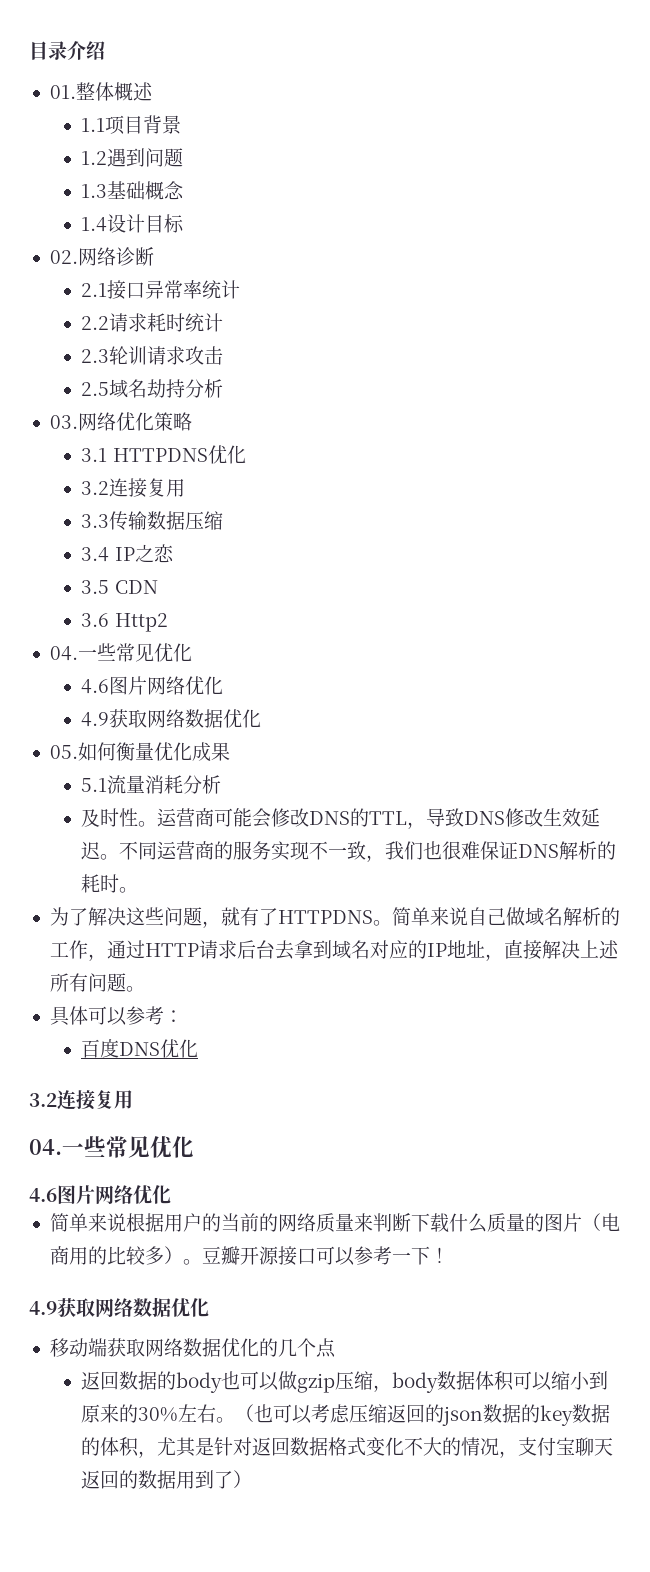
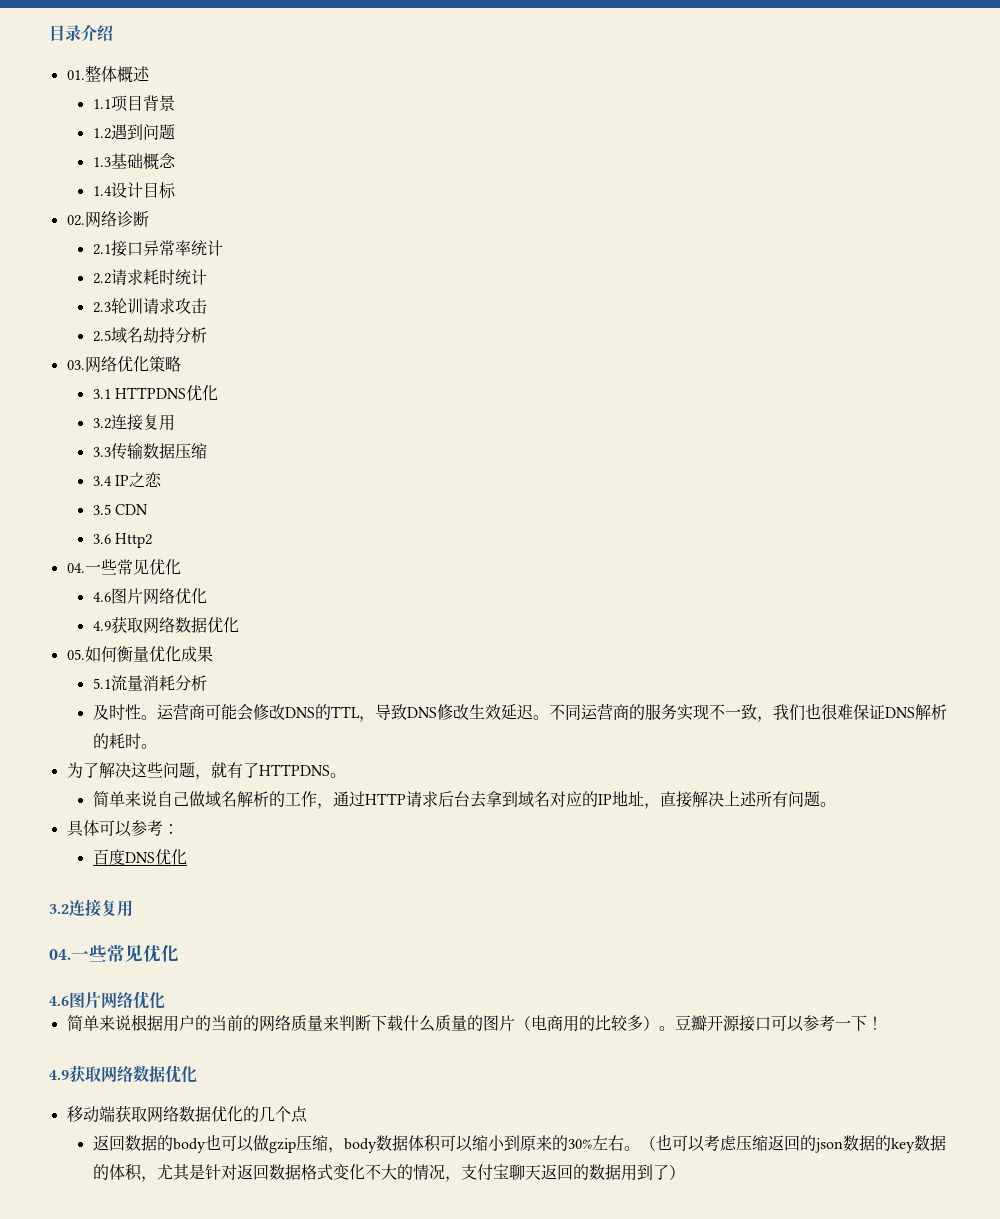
(392, 923) none -> (346, 775) //

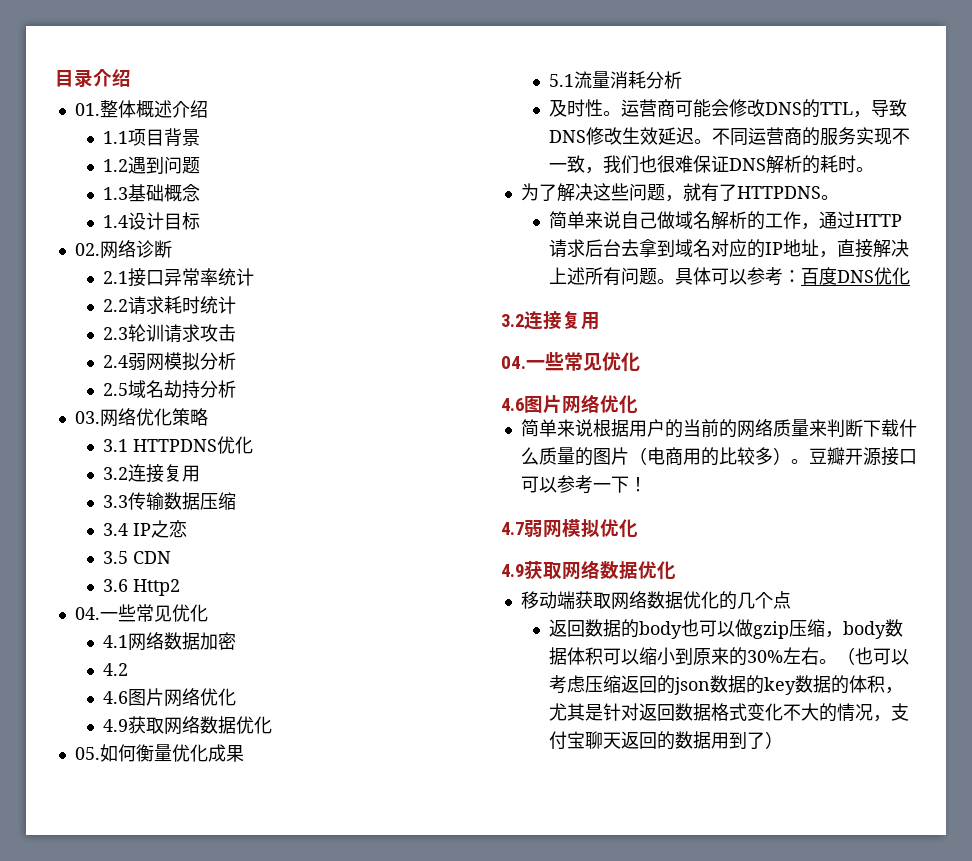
(150, 74) none -> [171,100,208,118] 介绍
(207, 306) none -> [103,352,237,371] // 2.4弱网模拟分析
(181, 567) none -> [103,632,237,651] [103,663,129,676] // 4.1网络数据加密 // 4.2
(836, 804) // -> (676, 281) none
(179, 829) // -> (802, 276) none
(883, 1023) none -> [501,519,638,538] // 4.7弱网模拟优化

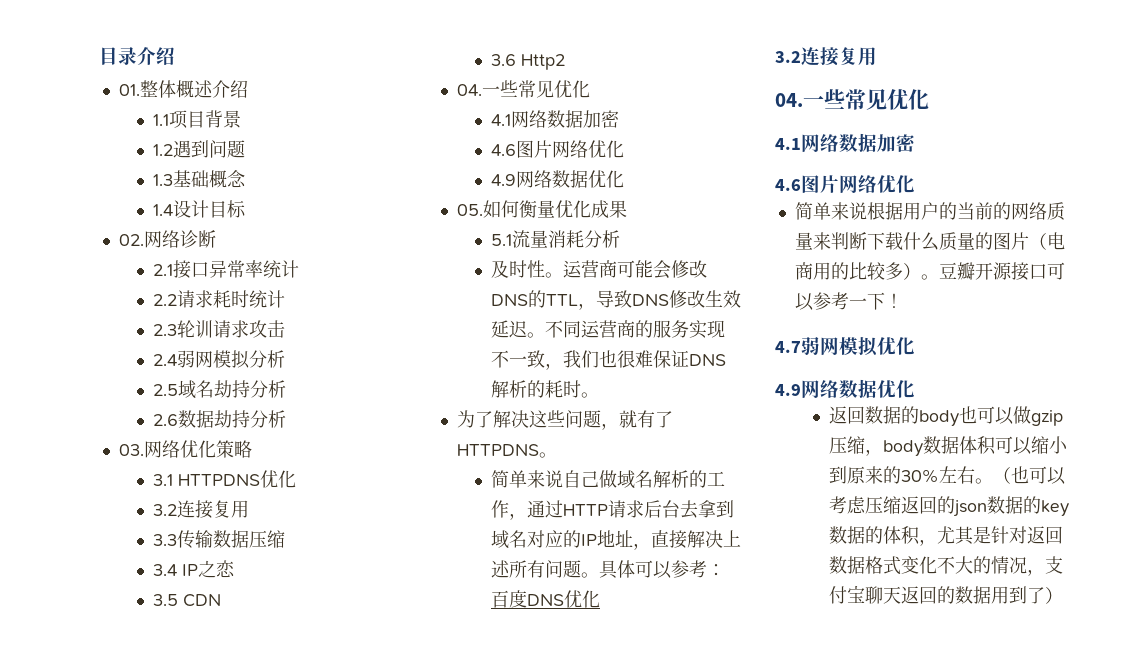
(237, 389) none -> [152,410,286,428] // 2.6数据劫持分析
[103,663,129,676] // 4.2 -> (619, 119) none
[128,716,165,734] 获取 -> (516, 180) none
(640, 362) none -> [775,133,916,152] // 4.1网络数据加密
[524,560,676,580] [520,591,791,610] 获取网络数据优化 // 移动端获取网络数据优化的几个点 -> [801,379,915,398] 网络数据优化

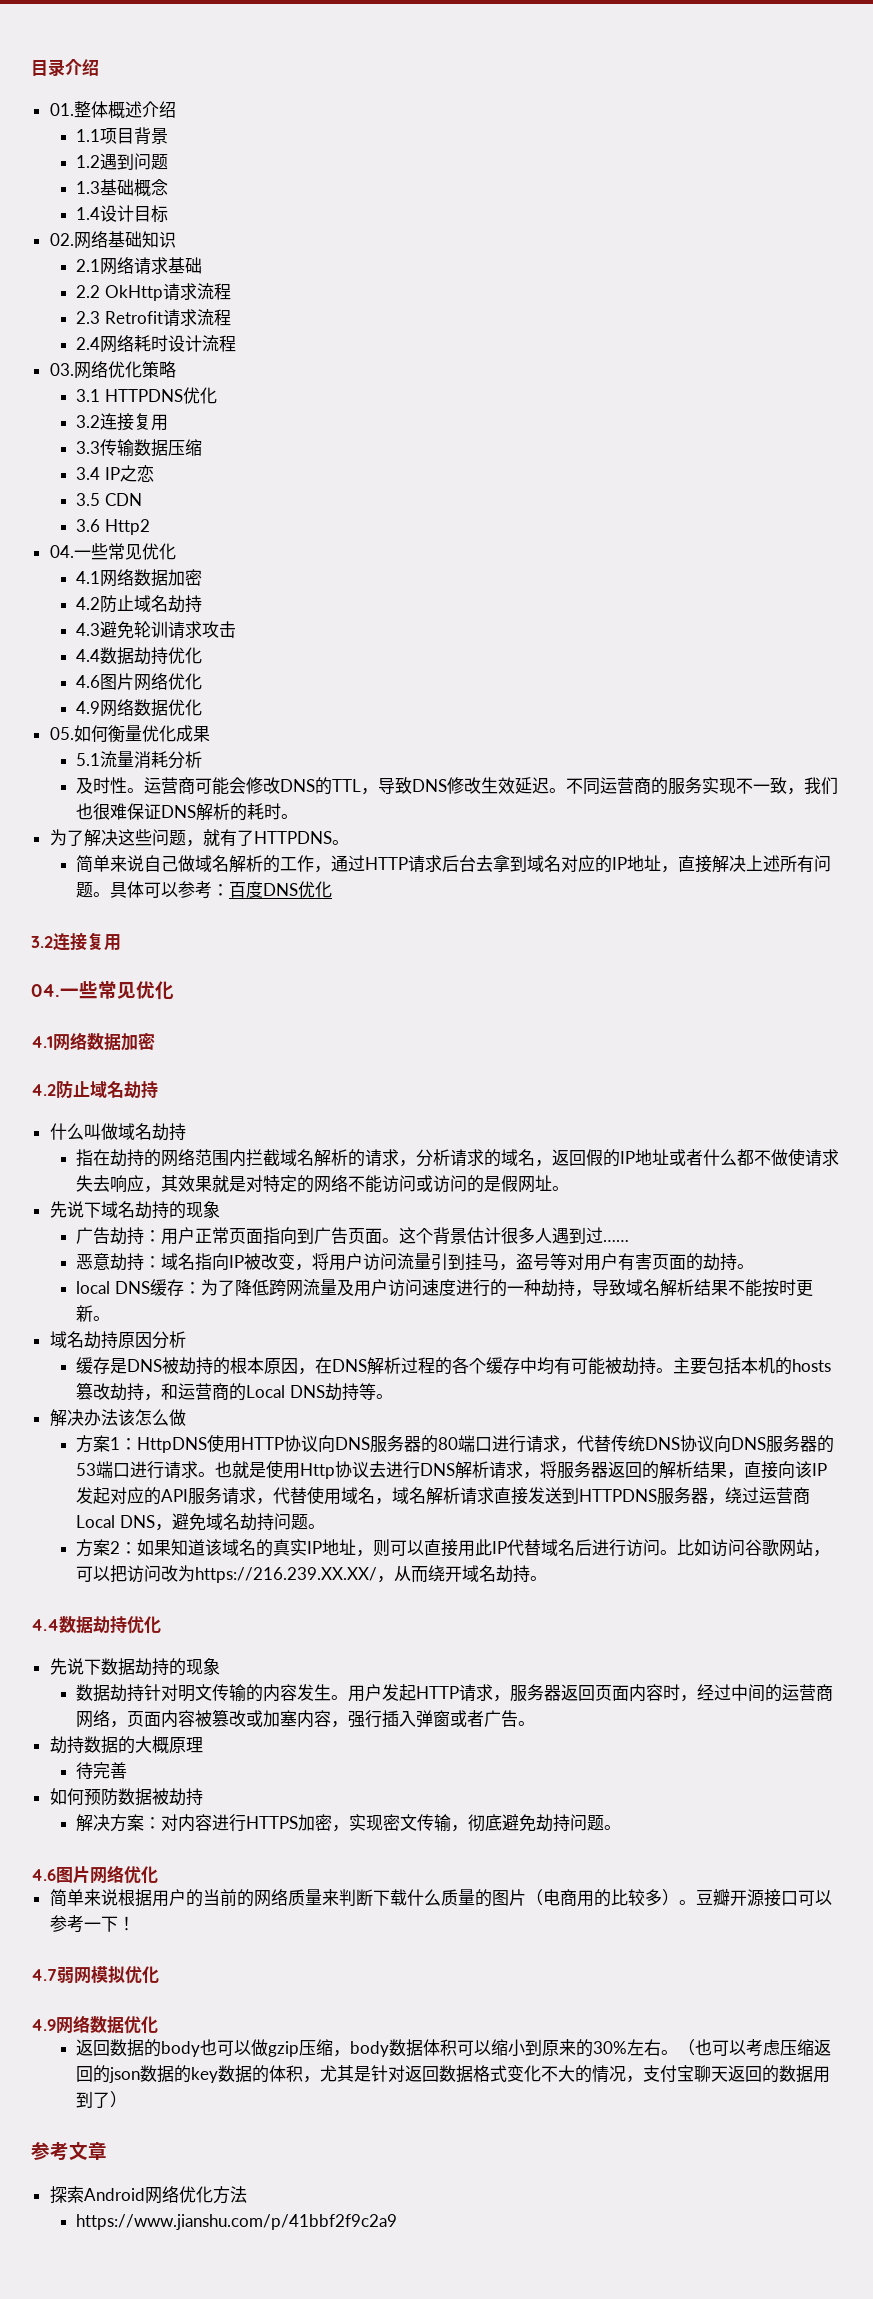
[179,230,216,248] 诊断 -> [107,231,176,248] 基础知识
[172,260,299,279] [152,290,285,308] [152,320,285,338] [152,350,285,369] [152,380,286,399] [152,410,286,428] 接口异常率统计 // 2.2请求耗时统计 // 2.3轮训请求攻击 // 2.4弱网模拟分析 // 2.5域名劫持分析 // 2.6数据劫持分析 -> [100,257,203,275] [76,283,231,301] [76,309,231,327] [76,335,237,353] 网络请求基础 // 2.2 OkHttp请求流程 // 2.3 Retrofit请求流程 // 2.4网络耗时设计流程
(619, 119) none -> [76,595,203,613] [76,621,237,639] [76,647,203,665] // 4.2防止域名劫持 // 4.3避免轮训请求攻击 // 4.4数据劫持优化
(916, 143) none -> [31,1081,158,1099] [49,1123,186,1141] [76,1148,840,1167] [76,1175,570,1193] [49,1201,220,1219] [76,1227,630,1245] [76,1253,755,1271] [76,1279,813,1297] [76,1305,111,1322] [49,1331,186,1349] [76,1357,832,1375] [76,1383,393,1401] [49,1409,186,1427] [76,1434,835,1453] [76,1460,828,1479] [76,1486,811,1505] [76,1513,325,1531] [76,1539,831,1557] [76,1565,548,1583] [31,1616,161,1634] [49,1658,220,1676] [76,1684,834,1702] [76,1710,536,1728] [49,1736,203,1754] [76,1762,128,1780] [49,1788,203,1806] [76,1814,622,1832] // 4.2防止域名劫持 // 什么叫做域名劫持 // 指在劫持的网络范围内拦截域名解析的请求，分析请求的域名，返回假的IP地址或者什么都不做使请求失去响应，其效果就是对特定的网络不能访问或访问的是假网址。 // 先说下域名劫持的现象 // 广告劫持：用户正常页面指向到广告页面。这个背景估计很多人遇到过…… // 恶意劫持：域名指向IP被改变，将用户访问流量引到挂马，盗号等对用户有害页面的劫持。 // local DNS缓存：为了降低跨网流量及用户访问速度进行的一种劫持，导致域名解析结果不能按时更新。 // 域名劫持原因分析 // 缓存是DNS被劫持的根本原因，在DNS解析过程的各个缓存中均有可能被劫持。主要包括本机的hosts篡改劫持，和运营商的Local DNS劫持等。 // 解决办法该怎么做 // 方案1：HttpDNS使用HTTP协议向DNS服务器的80端口进行请求，代替传统DNS协议向DNS服务器的53端口进行请求。也就是使用Http协议去进行DNS解析请求，将服务器返回的解析结果，直接向该IP发起对应的API服务请求，代替使用域名，域名解析请求直接发送到HTTPDNS服务器，绕过运营商Local DNS，避免域名劫持问题。 // 方案2：如果知道该域名的真实IP地址，则可以直接用此IP代替域名后进行访问。比如访问谷歌网站，可以把访问改为https://216.239.XX.XX/，从而绕开域名劫持。 // 4.4数据劫持优化 // 先说下数据劫持的现象 // 数据劫持针对明文传输的内容发生。用户发起HTTP请求，服务器返回页面内容时，经过中间的运营商网络，页面内容被篡改或加塞内容，强行插入弹窗或者广告。 // 劫持数据的大概原理 // 待完善 // 如何预防数据被劫持 // 解决方案：对内容进行HTTPS加密，实现密文传输，彻底避免劫持问题。
(1063, 595) none -> [31,2142,107,2160] [49,2186,247,2204] [76,2214,398,2230] // 参考文章 // 探索Android网络优化方法 // https://www.jianshu.com/p/41bbf2f9c2a9

